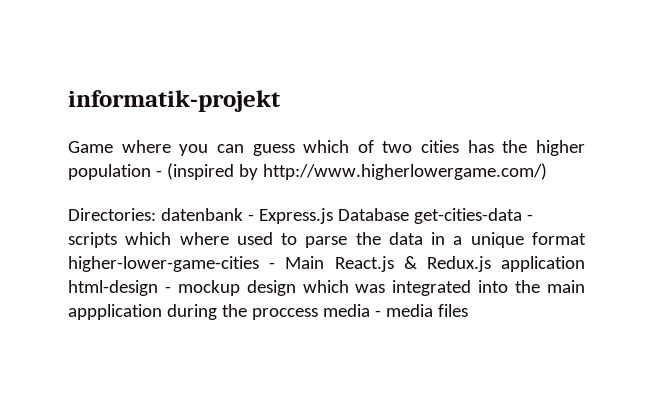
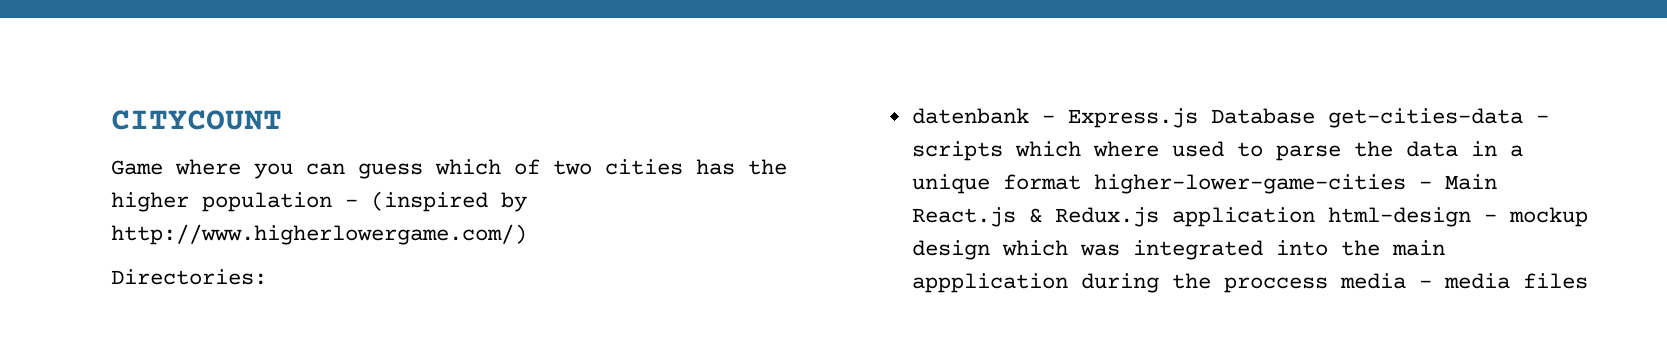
[68,90,281,112] informatik-projekt -> [111,110,282,130] CITYCOUNT
(156, 214) none -> (267, 277) //

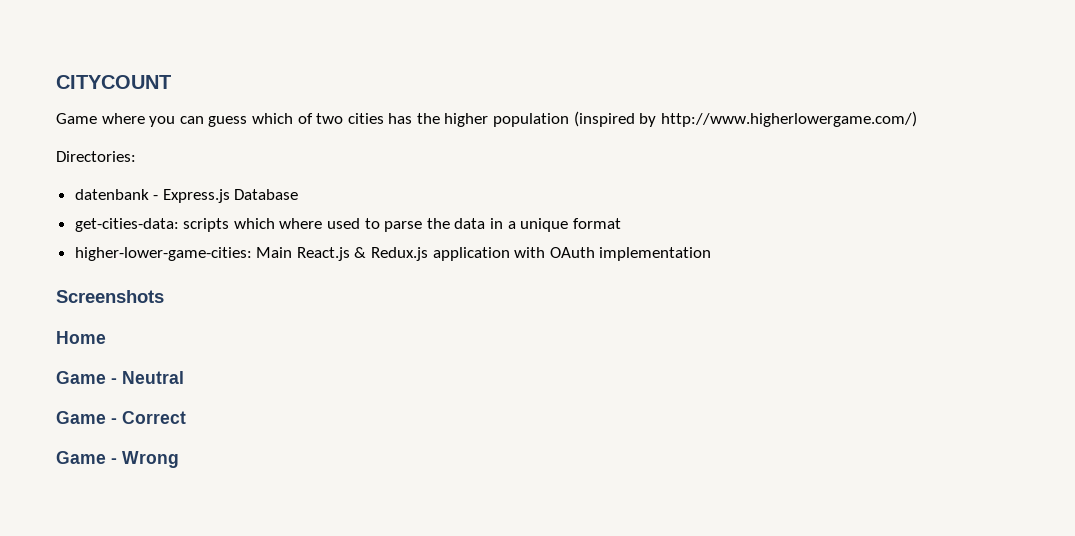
[345,199,358,207] - -> (570, 120) none
[1327,108,1549,128] get-cities-data - -> [74,218,179,232] // get-cities-data:
[1093,174,1432,194] higher-lower-game-cities - -> [74,247,252,261] // higher-lower-game-cities:
[1327,207,1588,227] [911,240,1445,260] [911,273,1588,293] html-design - mockup design which was integrated into the main appplication during the proccess media - media files -> [514,247,712,261] [56,290,164,303] [56,331,106,344] [56,371,184,384] [56,411,186,424] [56,451,179,468] with OAuth implementation // Screenshots // Home // Game - Neutral // Game - Correct // Game - Wrong

